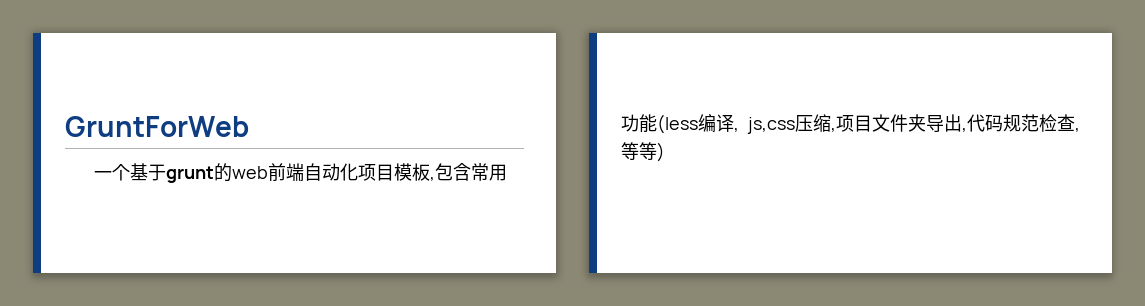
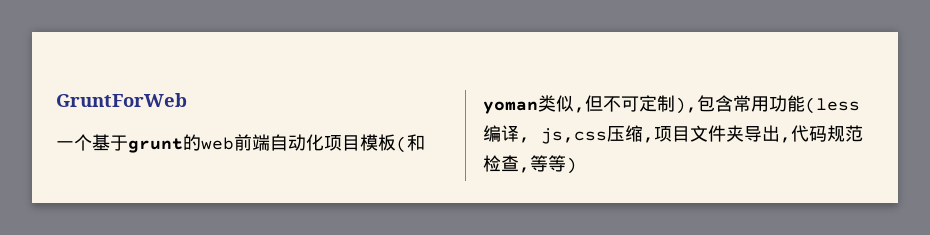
[430,177,436,181] , -> [396,134,425,153] [483,95,697,114] (和yoman类似,但不可定制),

